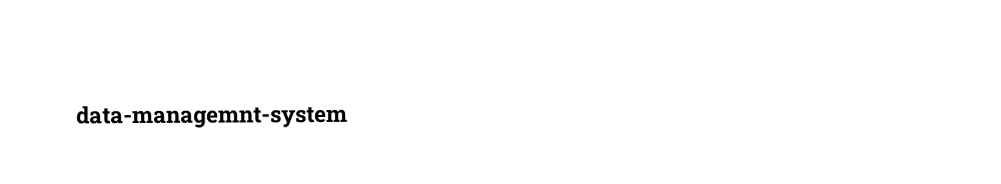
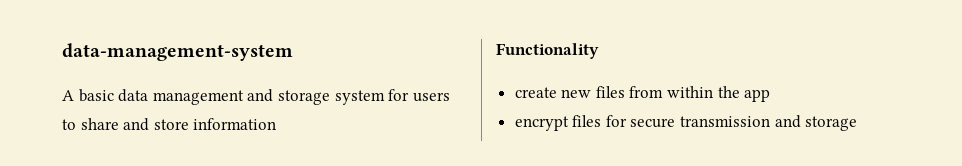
[76,103,348,129] data-managemnt-system -> [62,43,293,61] [62,89,450,105] [62,118,277,131] [496,43,599,59] [514,86,771,102] [514,115,858,131] data-management-system // A basic data management and storage system for users to share and store information // Functionality // create new files from within the app // encrypt files for secure transmission and storage

